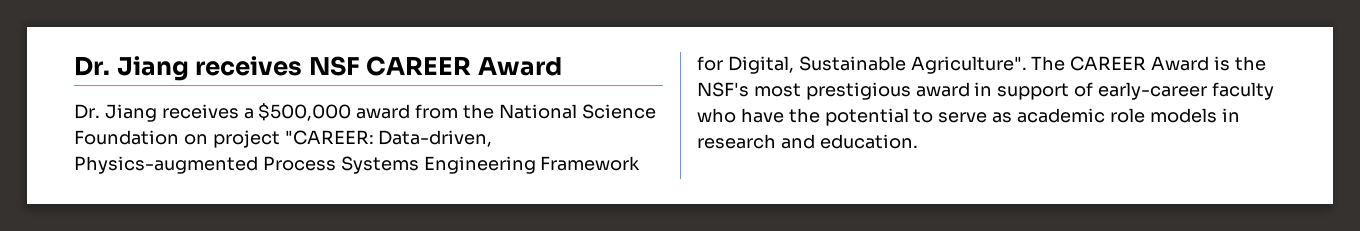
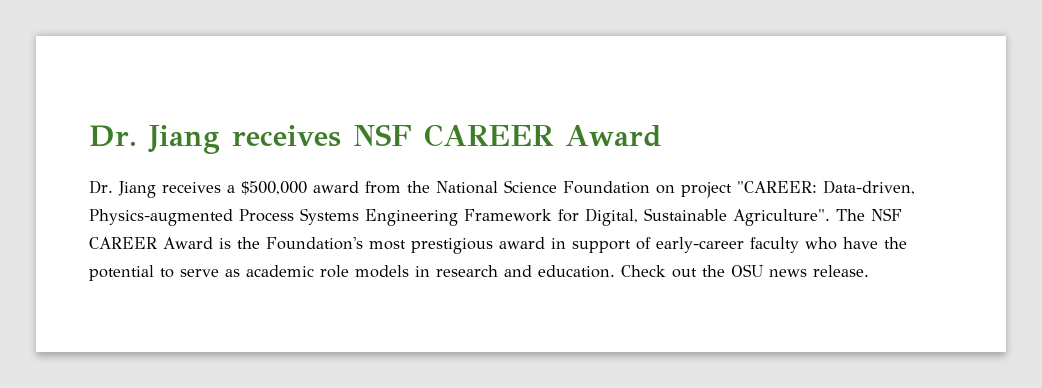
(1066, 63) none -> [871,208,902,221] NSF
[697,82,749,97] NSF's -> [265,237,363,250] Foundation's
(918, 141) none -> [621,264,869,278] Check out the OSU news release.

